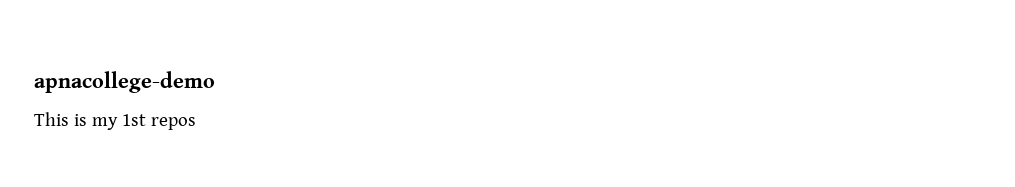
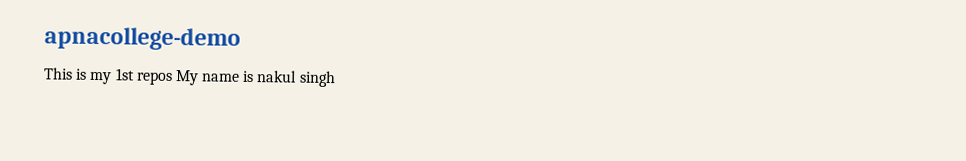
(196, 123) none -> [174,70,336,88] My name is nakul singh

